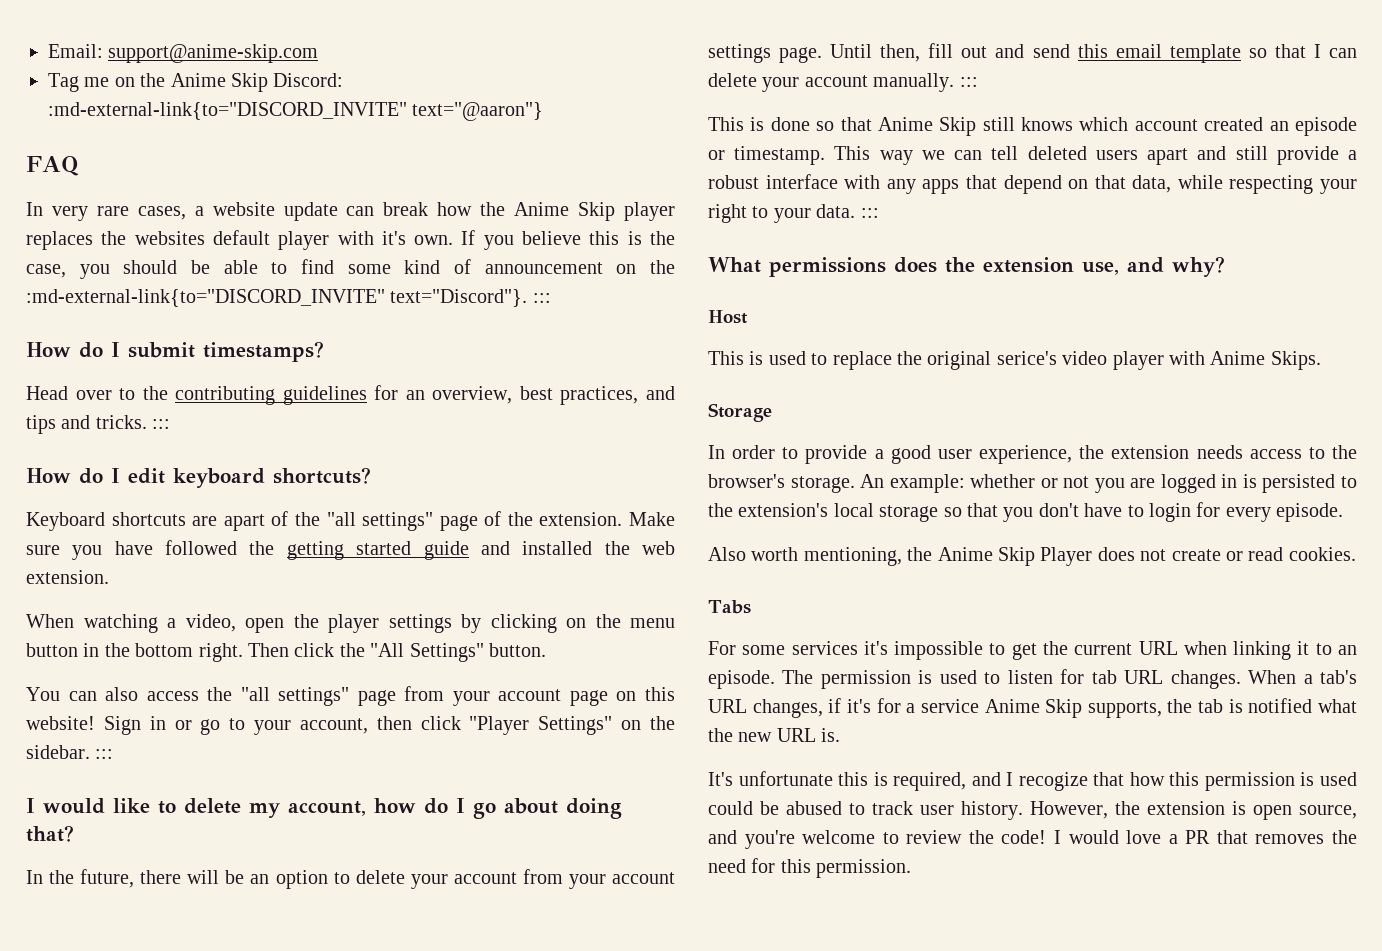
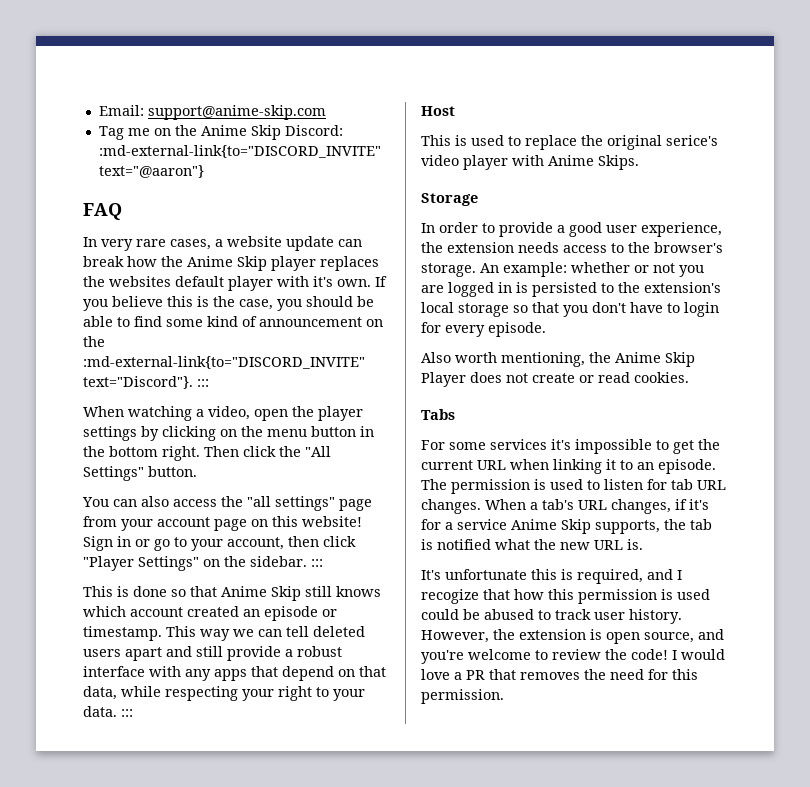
[26,341,324,362] [26,385,675,405] [26,415,171,434] [26,467,371,488] [26,511,675,531] [26,540,676,560] [26,570,109,584] // How do I submit timestamps? // Head over to the contributing guidelines for an overview, best practices, and tips and tricks. ::: // How do I edit keyboard shortcuts? // Keyboard shortcuts are apart of the "all settings" page of the extension. Make sure you have followed the getting started guide and installed the web extension. -> (209, 383) none
[26,798,622,819] [26,825,74,842] [26,869,675,889] [708,43,1357,63] [708,73,978,92] // I would like to delete my account, how do I go about doing that? // In the future, there will be an option to delete your account from your account settings page. Until then, fill out and send this email template so that I can delete your account manually. ::: -> (323, 563) none
[708,256,1225,277] // What permissions does the extension use, and why? -> (133, 713) none

